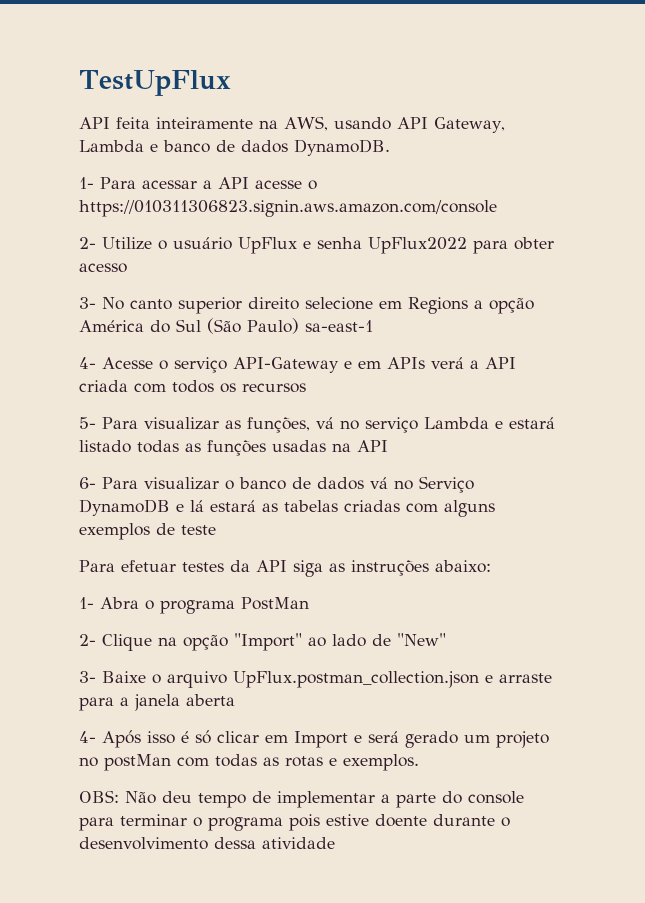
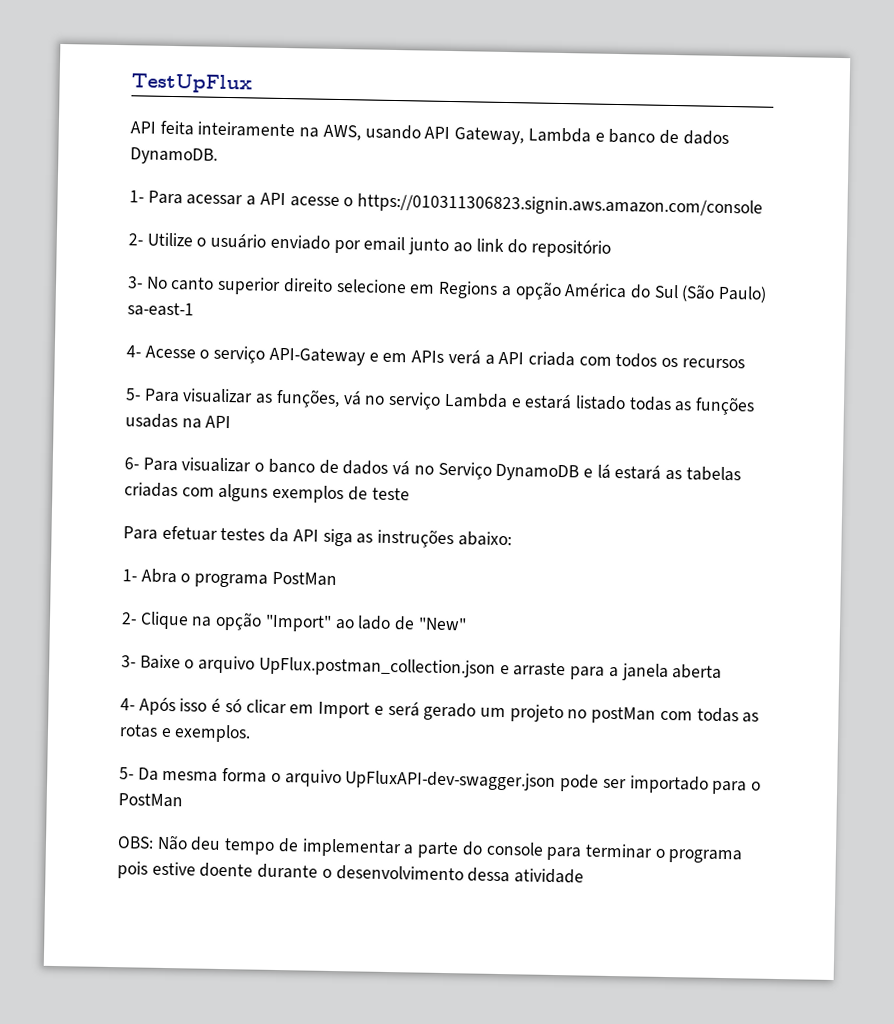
[238,237,554,254] [79,263,127,273] UpFlux e senha UpFlux2022 para obter acesso -> [269,234,611,258] enviado por email junto ao link do repositório
(419, 762) none -> [119,767,761,795] [118,793,183,808] // 5- Da mesma forma o arquivo UpFluxAPI-dev-swagger.json pode ser importado para o PostMan

